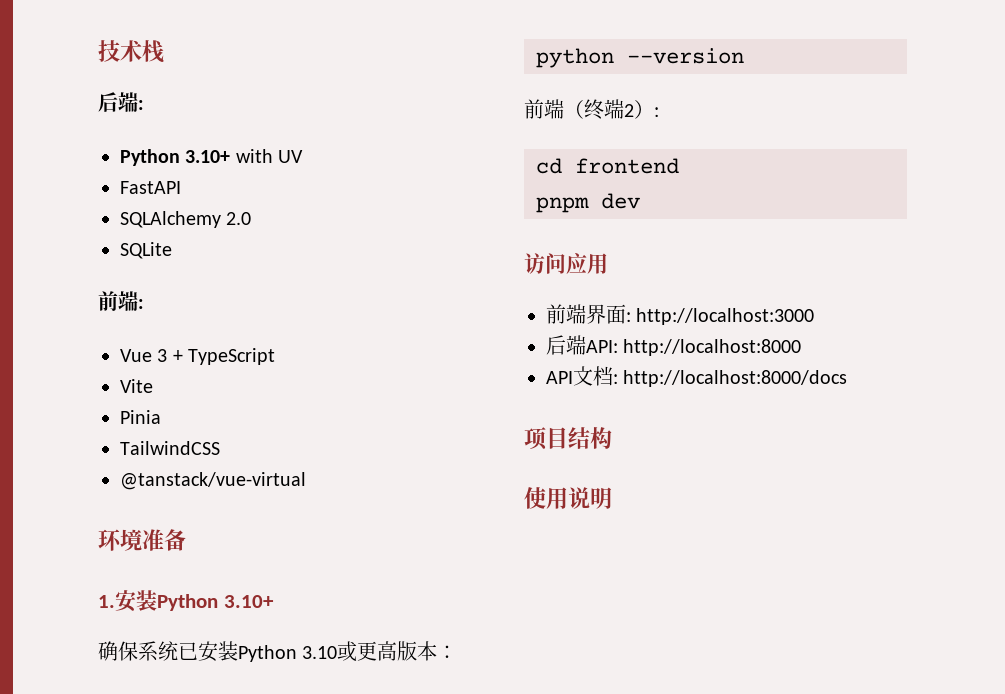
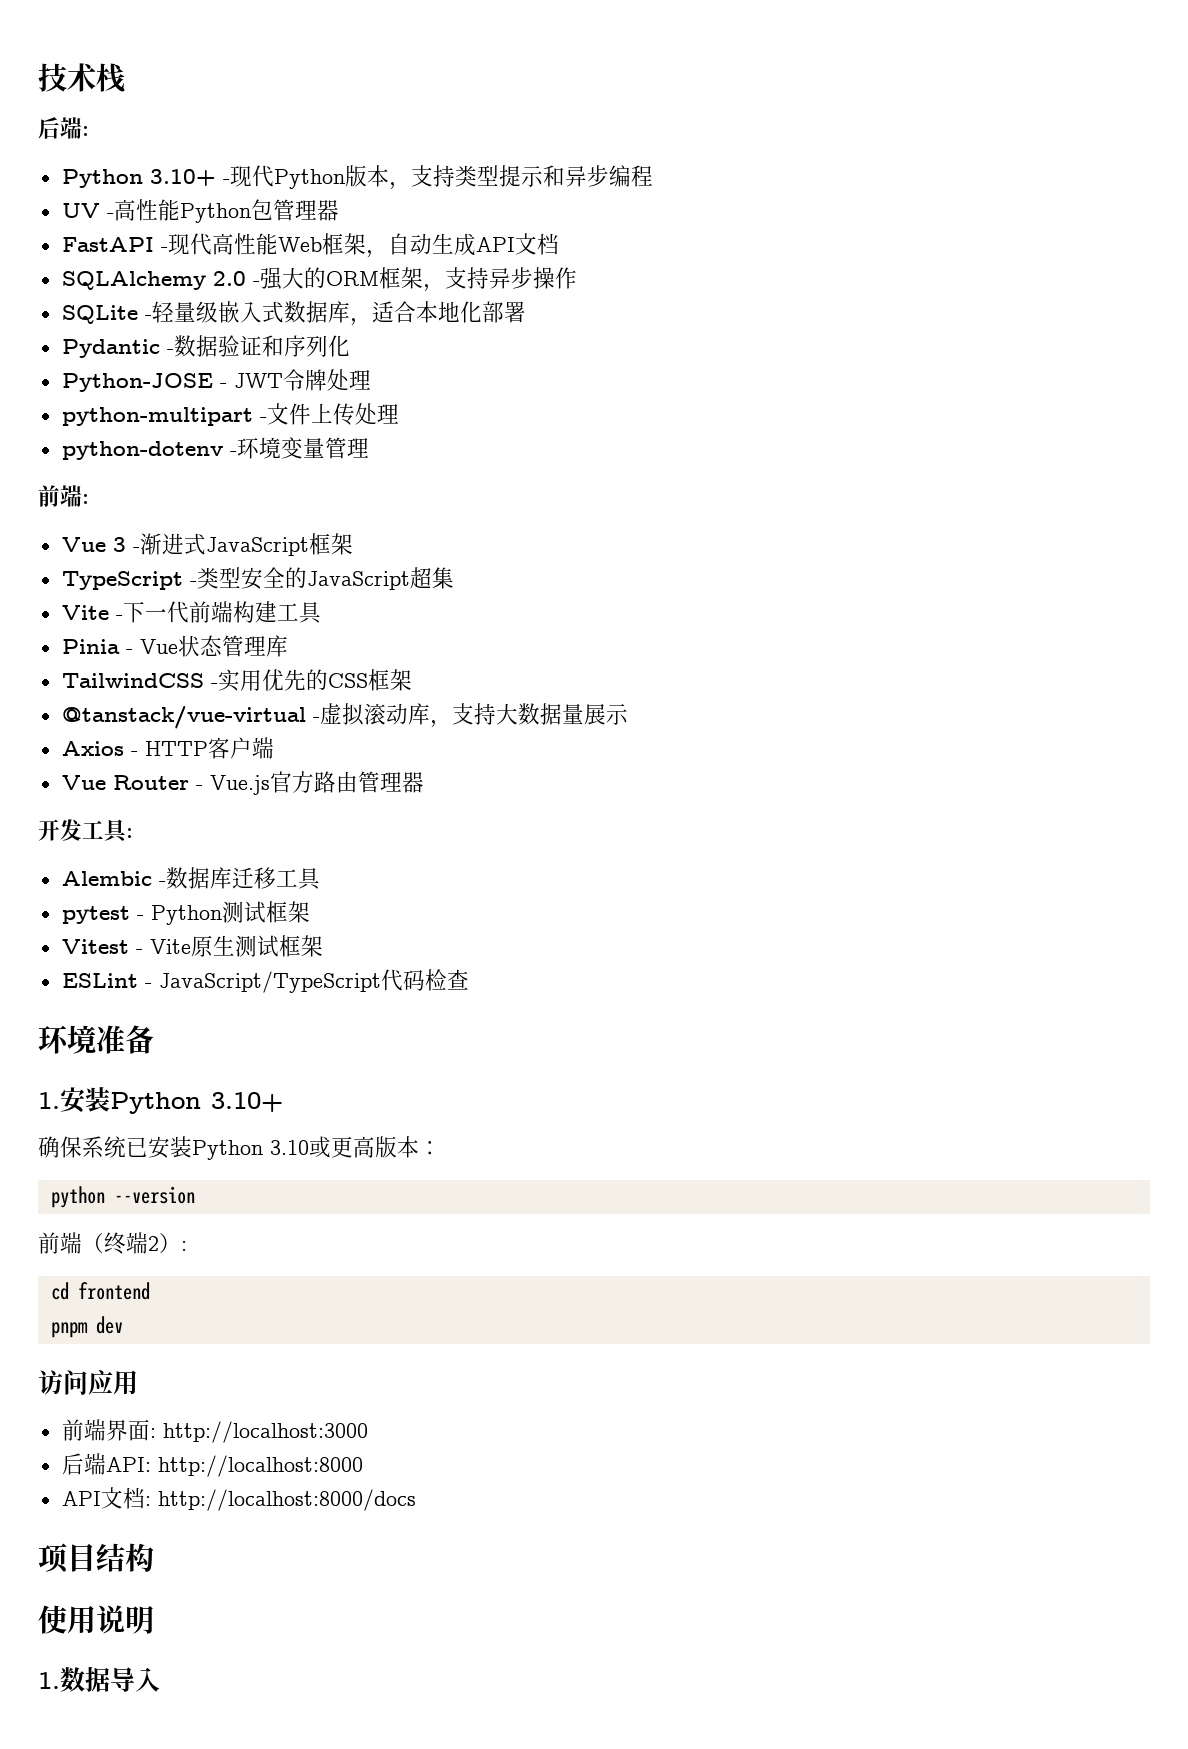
[235,149,304,163] [120,181,181,194] [120,211,252,228] [120,242,172,259] [98,291,144,311] [120,348,276,365] [120,379,153,393] [120,410,161,424] [120,441,220,455] [120,472,306,490] with UV // FastAPI // SQLAlchemy 2.0 // SQLite // 前端: // Vue 3 + TypeScript // Vite // Pinia // TailwindCSS // @tanstack/vue-virtual -> [222,165,653,190] [61,199,339,223] [61,233,559,258] [61,267,577,292] [61,301,526,326] [61,335,350,358] [61,369,371,392] [61,403,399,426] [61,437,369,460] [38,485,89,507] [61,533,353,556] [61,567,454,590] [61,601,322,624] [61,635,288,657] [61,669,412,692] [61,703,628,729] [61,737,274,759] [61,771,424,795] [38,819,133,843] [61,867,321,890] [61,901,310,925] [61,935,323,957] [61,969,469,993] -现代Python版本，支持类型提示和异步编程 // UV -高性能Python包管理器 // FastAPI -现代高性能Web框架，自动生成API文档 // SQLAlchemy 2.0 -强大的ORM框架，支持异步操作 // SQLite -轻量级嵌入式数据库，适合本地化部署 // Pydantic -数据验证和序列化 // Python-JOSE - JWT令牌处理 // python-multipart -文件上传处理 // python-dotenv -环境变量管理 // 前端: // Vue 3 -渐进式JavaScript框架 // TypeScript -类型安全的JavaScript超集 // Vite -下一代前端构建工具 // Pinia - Vue状态管理库 // TailwindCSS -实用优先的CSS框架 // @tanstack/vue-virtual -虚拟滚动库，支持大数据量展示 // Axios - HTTP客户端 // Vue Router - Vue.js官方路由管理器 // 开发工具: // Alembic -数据库迁移工具 // pytest - Python测试框架 // Vitest - Vite原生测试框架 // ESLint - JavaScript/TypeScript代码检查
(612, 498) none -> [38,1667,160,1692] // 1.数据导入

